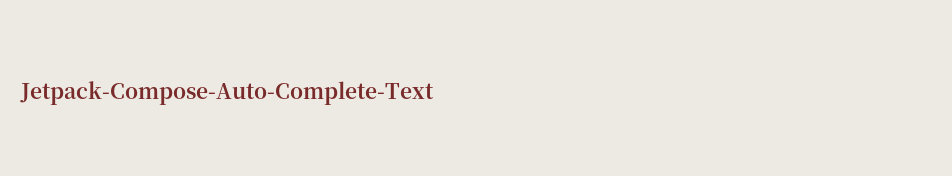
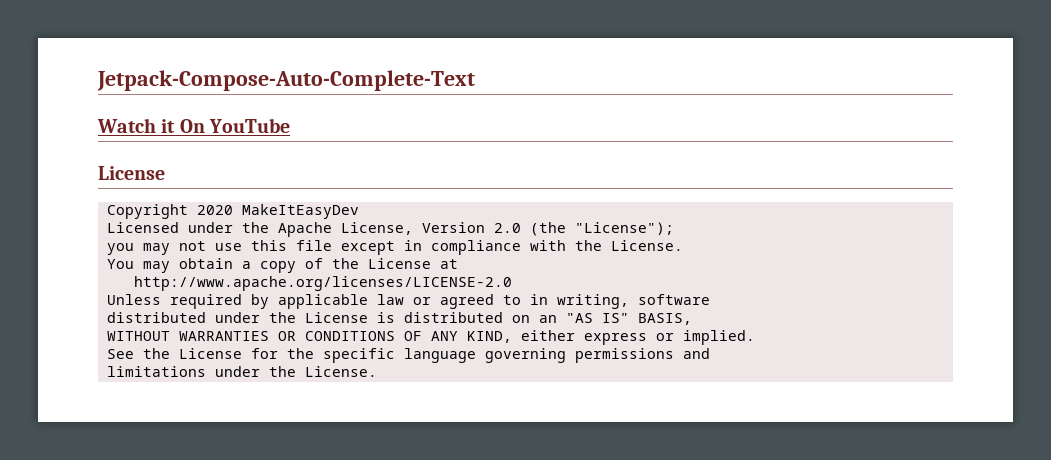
(434, 93) none -> [97,118,290,133] [98,166,165,180] [107,204,360,219] [107,222,675,237] [107,240,684,255] [107,258,459,273] [134,276,513,291] [107,294,711,309] [107,312,693,325] [107,330,756,345] [107,348,711,363] [107,366,378,377] // Watch it On YouTube // License // Copyright 2020 MakeItEasyDev // Licensed under the Apache License, Version 2.0 (the "License"); // you may not use this file except in compliance with the License. // You may obtain a copy of the License at // http://www.apache.org/licenses/LICENSE-2.0 // Unless required by applicable law or agreed to in writing, software // distributed under the License is distributed on an "AS IS" BASIS, // WITHOUT WARRANTIES OR CONDITIONS OF ANY KIND, either express or implied. // See the License for the specific language governing permissions and // limitations under the License.

